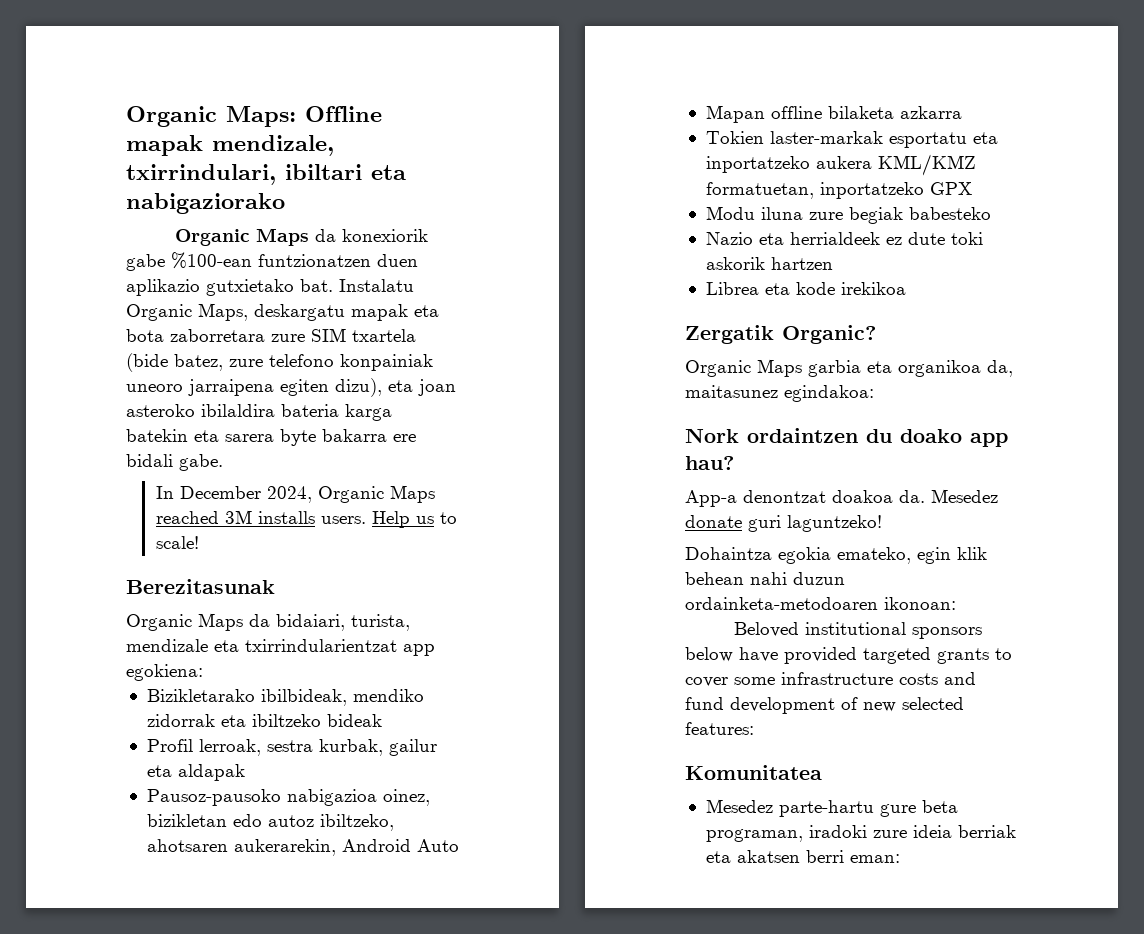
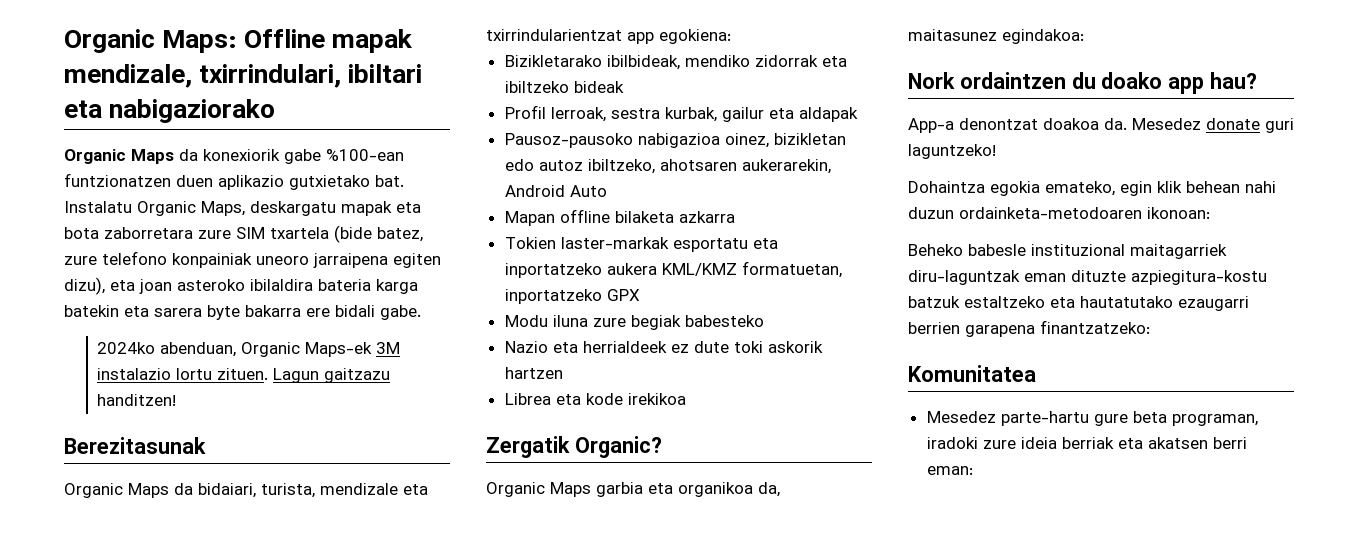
[155,485,435,503] [155,510,457,528] [155,536,199,549] In December 2024, Organic Maps reached 3M installs users. Help us to scale! -> [97,342,401,357] [97,368,391,383] [97,394,177,406] 2024ko abenduan, Organic Maps-ek 3M instalazio lortu zituen. Lagun gaitzazu handitzen!
[733,622,982,639] [685,647,1012,664] [685,672,976,687] [685,697,964,714] [685,722,754,735] Beloved institutional sponsors below have provided targeted grants to cover some infrastructure costs and fund development of new selected features: -> [908,244,1227,259] [908,270,1267,285] [908,296,1249,311] [908,320,1150,337] Beheko babesle instituzional maitagarriek diru-laguntzak eman dituzte azpiegitura-kostu batzuk estaltzeko eta hautatutako ezaugarri berrien garapena finantzatzeko:

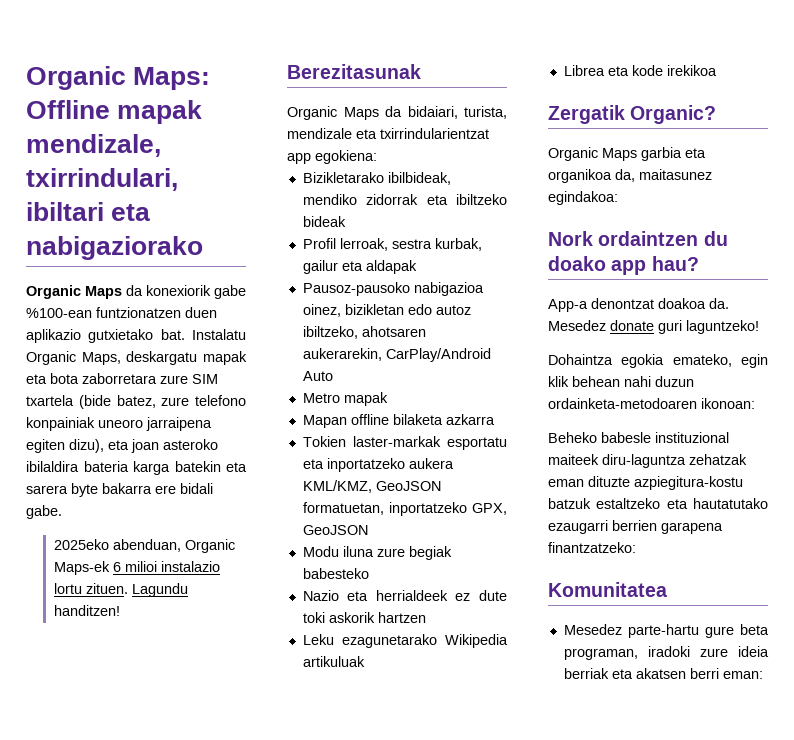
[97,342,156,354] 2024ko -> [53,539,109,550] 2025eko
[376,342,401,354] 3M -> [112,561,157,572] 6 milioi
[273,368,391,383] Lagun gaitzazu -> [131,583,188,597] Lagundu
[504,185,565,197] Android -> [385,348,491,362] CarPlay/Android
(607, 191) none -> [302,392,388,406] // Metro mapak
[661,261,842,278] [504,289,640,304] KML/KMZ formatuetan, inportatzeko GPX -> [302,480,441,493] [302,502,507,516] [302,525,368,535] KML/KMZ, GeoJSON formatuetan, inportatzeko GPX, GeoJSON
(563, 373) none -> [302,634,508,648] [302,656,365,667] // Leku ezagunetarako Wikipedia artikuluak
[1130,244,1227,259] [908,270,1020,285] maitagarriek diru-laguntzak -> [548,454,747,468] maiteek diru-laguntza zehatzak

